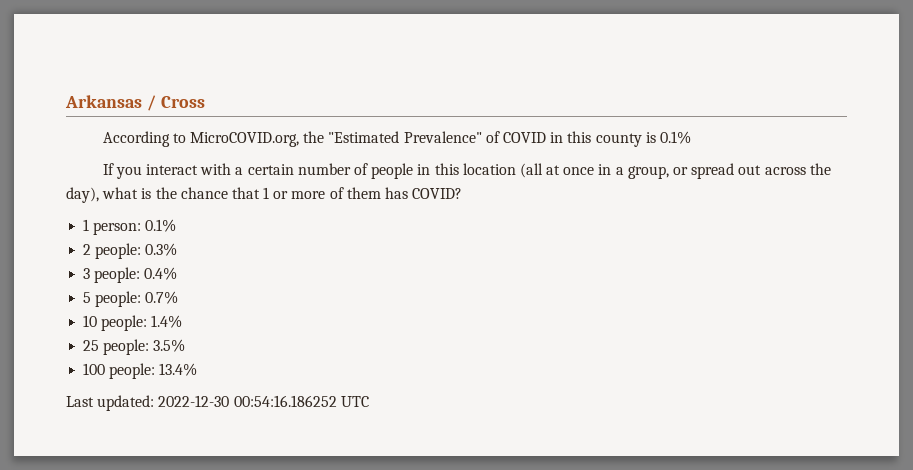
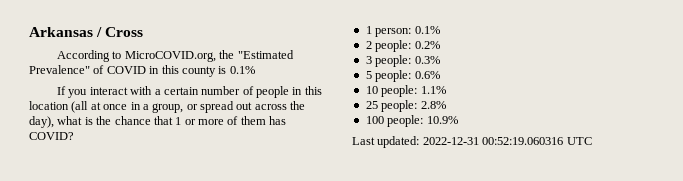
[145,243,178,256] 0.3% -> [414,41,440,49] 0.2%
[144,267,178,280] 0.4% -> [414,56,440,64] 0.3%
[145,291,179,304] 0.7% -> [414,71,440,79] 0.6%
[151,315,183,328] 1.4% -> [420,86,446,94] 1.1%
[153,339,186,352] 3.5% -> [420,101,446,109] 2.8%
[159,363,198,376] 13.4% -> [426,116,458,124] 10.9%
[158,395,337,407] 2022-12-30 00:54:16.186252 -> [422,137,564,145] 2022-12-31 00:52:19.060316

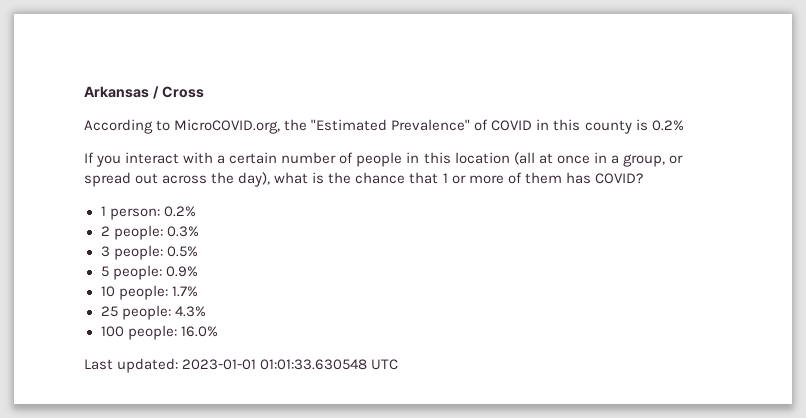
[229,66,255,74] 0.1% -> [651,120,684,131] 0.2%
[414,26,440,34] 0.1% -> [163,206,196,217] 0.2%
[414,41,440,49] 0.2% -> [166,226,199,237] 0.3%
[414,56,440,64] 0.3% -> [166,246,198,257] 0.5%
[414,71,440,79] 0.6% -> [165,266,198,277] 0.9%
[420,86,446,94] 1.1% -> [171,286,198,297] 1.7%
[420,101,446,109] 2.8% -> [174,306,206,317] 4.3%
[426,116,458,124] 10.9% -> [180,326,218,337] 16.0%
[422,137,564,145] 2022-12-31 00:52:19.060316 -> [182,359,368,370] 2023-01-01 01:01:33.630548

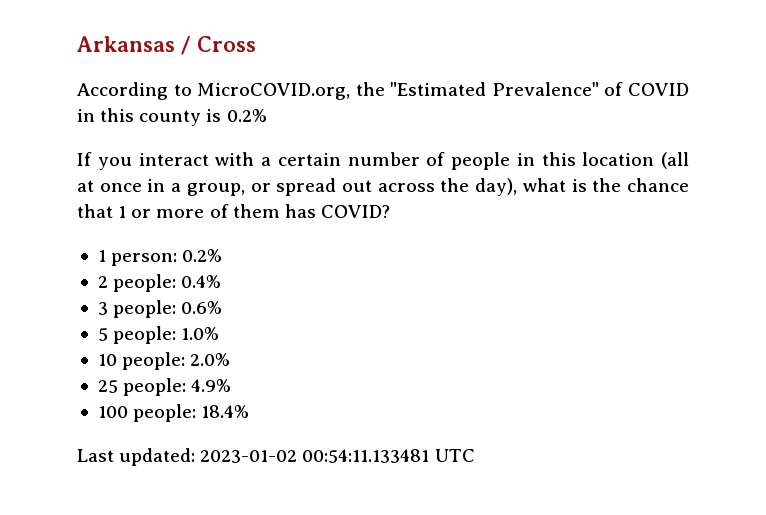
[166,226,199,237] 0.3% -> [181,275,222,288] 0.4%
[166,246,198,257] 0.5% -> [181,301,223,314] 0.6%
[165,266,198,277] 0.9% -> [181,327,220,340] 1.0%
[171,286,198,297] 1.7% -> [190,353,231,366] 2.0%
[174,306,206,317] 4.3% -> [191,379,232,392] 4.9%
[180,326,218,337] 16.0% -> [201,405,250,418] 18.4%
[182,359,368,370] 2023-01-01 01:01:33.630548 -> [200,449,430,463] 2023-01-02 00:54:11.133481

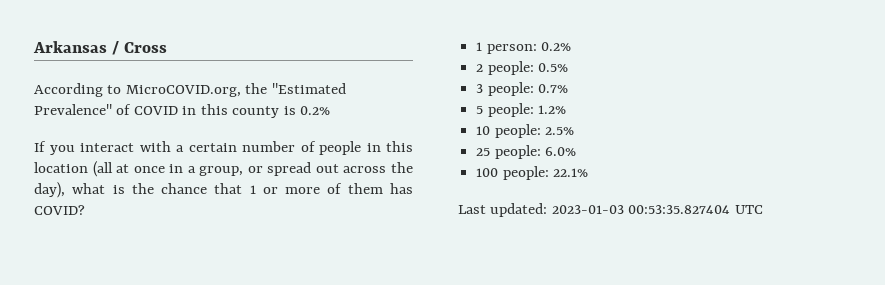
[181,275,222,288] 0.4% -> [538,63,569,72] 0.5%
[181,301,223,314] 0.6% -> [538,84,569,93] 0.7%
[181,327,220,340] 1.0% -> [538,105,567,114] 1.2%
[190,353,231,366] 2.0% -> [545,127,575,135] 2.5%
[191,379,232,392] 4.9% -> [545,147,577,156] 6.0%
[201,405,250,418] 18.4% -> [553,168,589,177] 22.1%
[200,449,430,463] 2023-01-02 00:54:11.133481 -> [551,205,731,214] 2023-01-03 00:53:35.827404

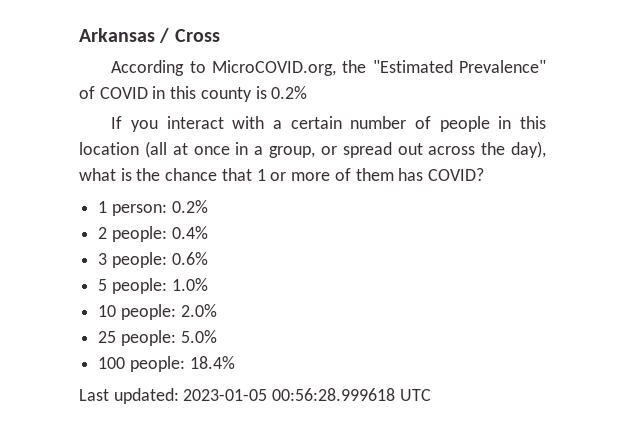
[538,63,569,72] 0.5% -> [171,226,208,239] 0.4%
[538,84,569,93] 0.7% -> [171,252,208,265] 0.6%
[538,105,567,114] 1.2% -> [171,278,208,291] 1.0%
[545,127,575,135] 2.5% -> [180,304,217,317] 2.0%
[545,147,577,156] 6.0% -> [180,330,217,343] 5.0%
[553,168,589,177] 22.1% -> [189,356,235,369] 18.4%
[551,205,731,214] 2023-01-03 00:53:35.827404 -> [183,388,396,401] 2023-01-05 00:56:28.999618

